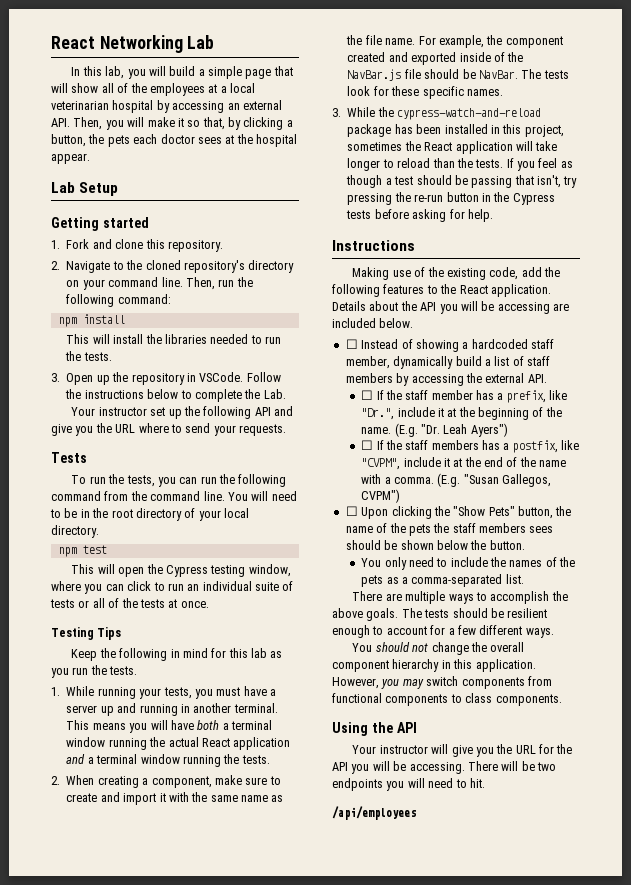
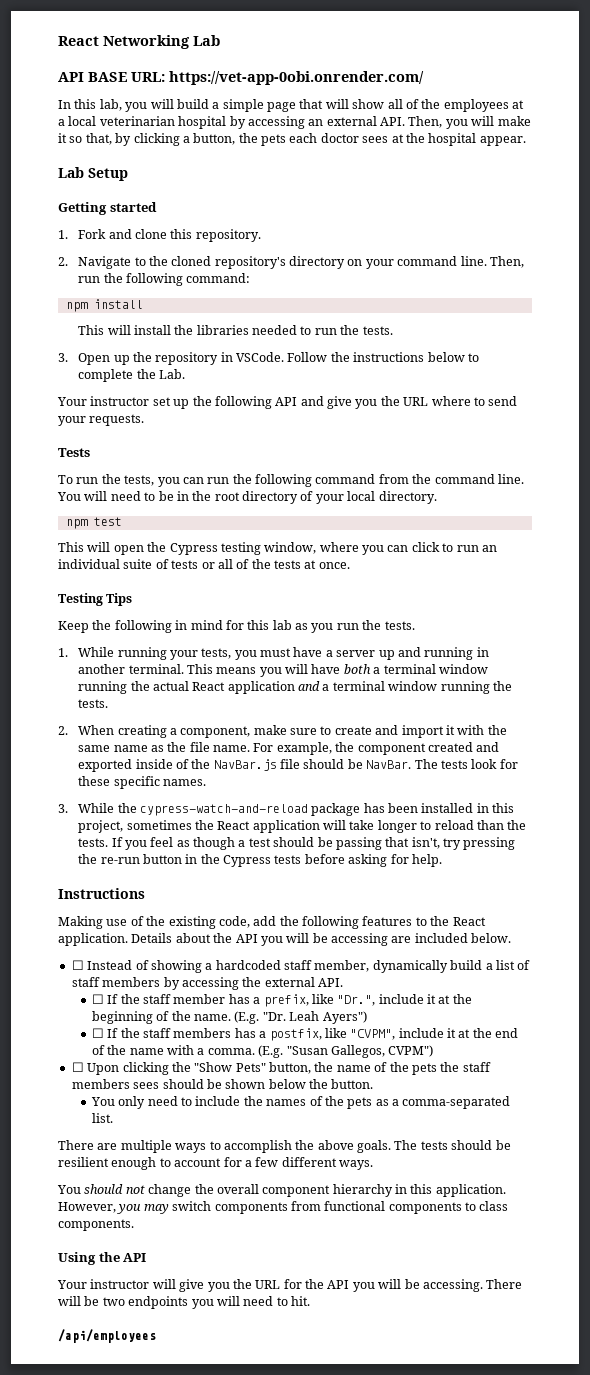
(215, 42) none -> [58,71,424,85] // API BASE URL: https://vet-app-0obi.onrender.com/

